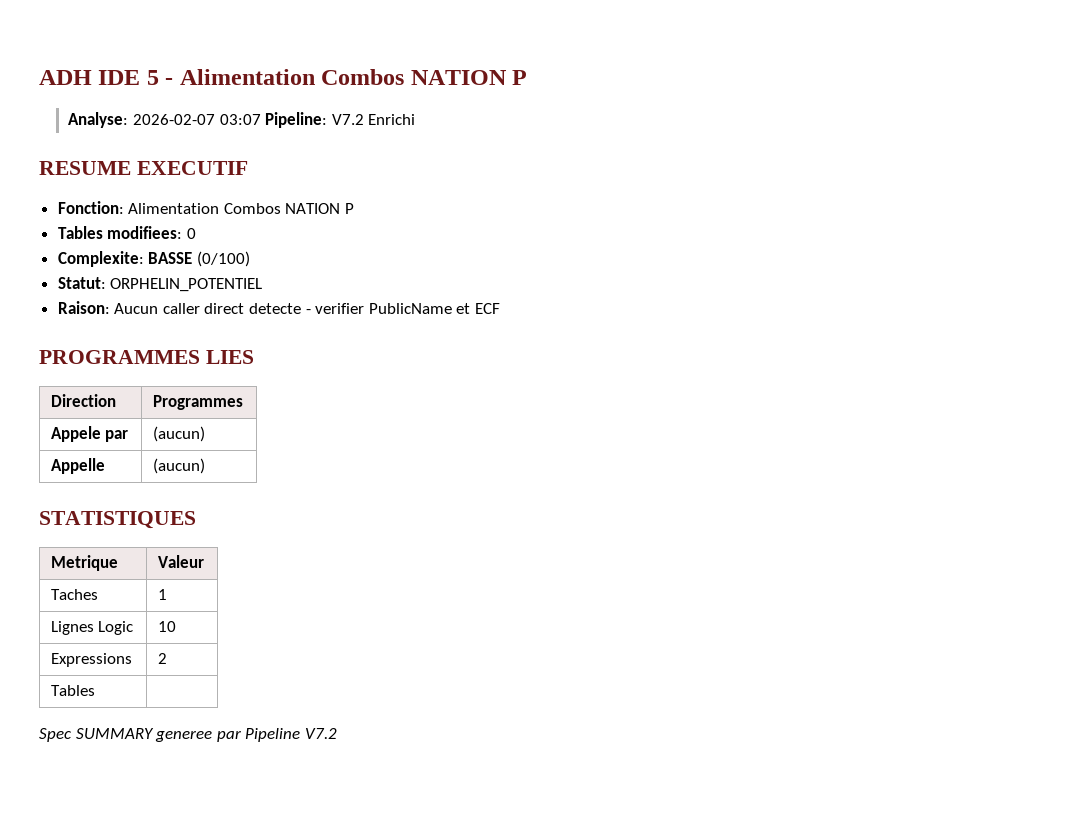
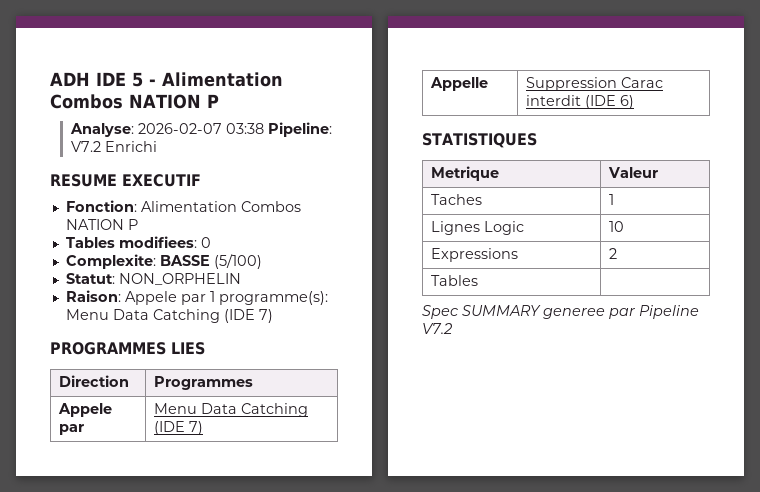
[219,114,261,125] 03:07 -> [225,123,264,134] 03:38
[196,251,250,267] (0/100) -> [213,254,262,269] (5/100)
[110,278,263,292] ORPHELIN_POTENTIEL -> [118,273,241,285] NON_ORPHELIN
[114,303,501,314] Aucun caller direct detecte - verifier PublicName et ECF -> [124,291,328,305] [65,309,273,323] Appele par 1 programme(s): Menu Data Catching (IDE 7)
[152,426,205,442] [50,458,105,474] [152,458,205,474] (aucun) // Appelle | (aucun) -> [154,403,309,417] [154,421,204,435] [430,77,489,91] [526,77,664,91] [526,95,635,109] Menu Data Catching (IDE 7) // Appelle | Suppression Carac interdit (IDE 6)

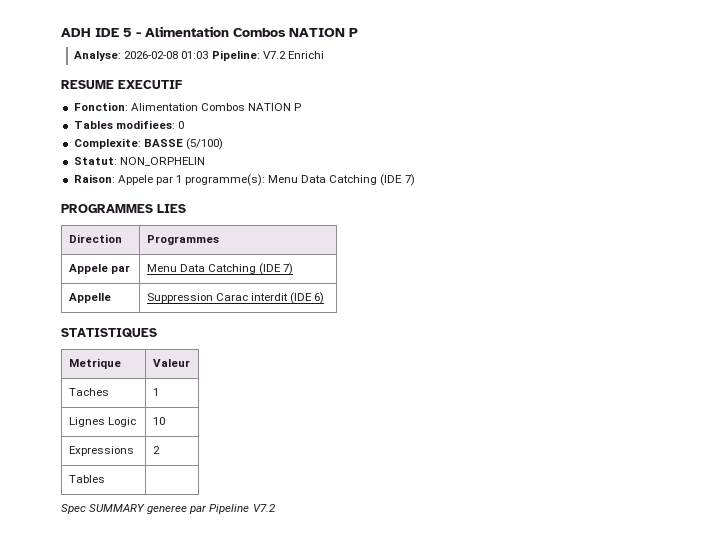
[137,123,264,134] 2026-02-07 03:38 -> [124,51,209,59] 2026-02-08 01:03

